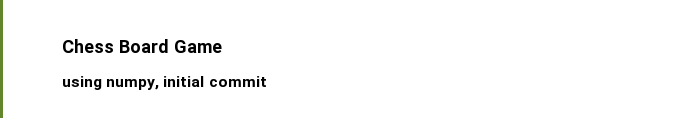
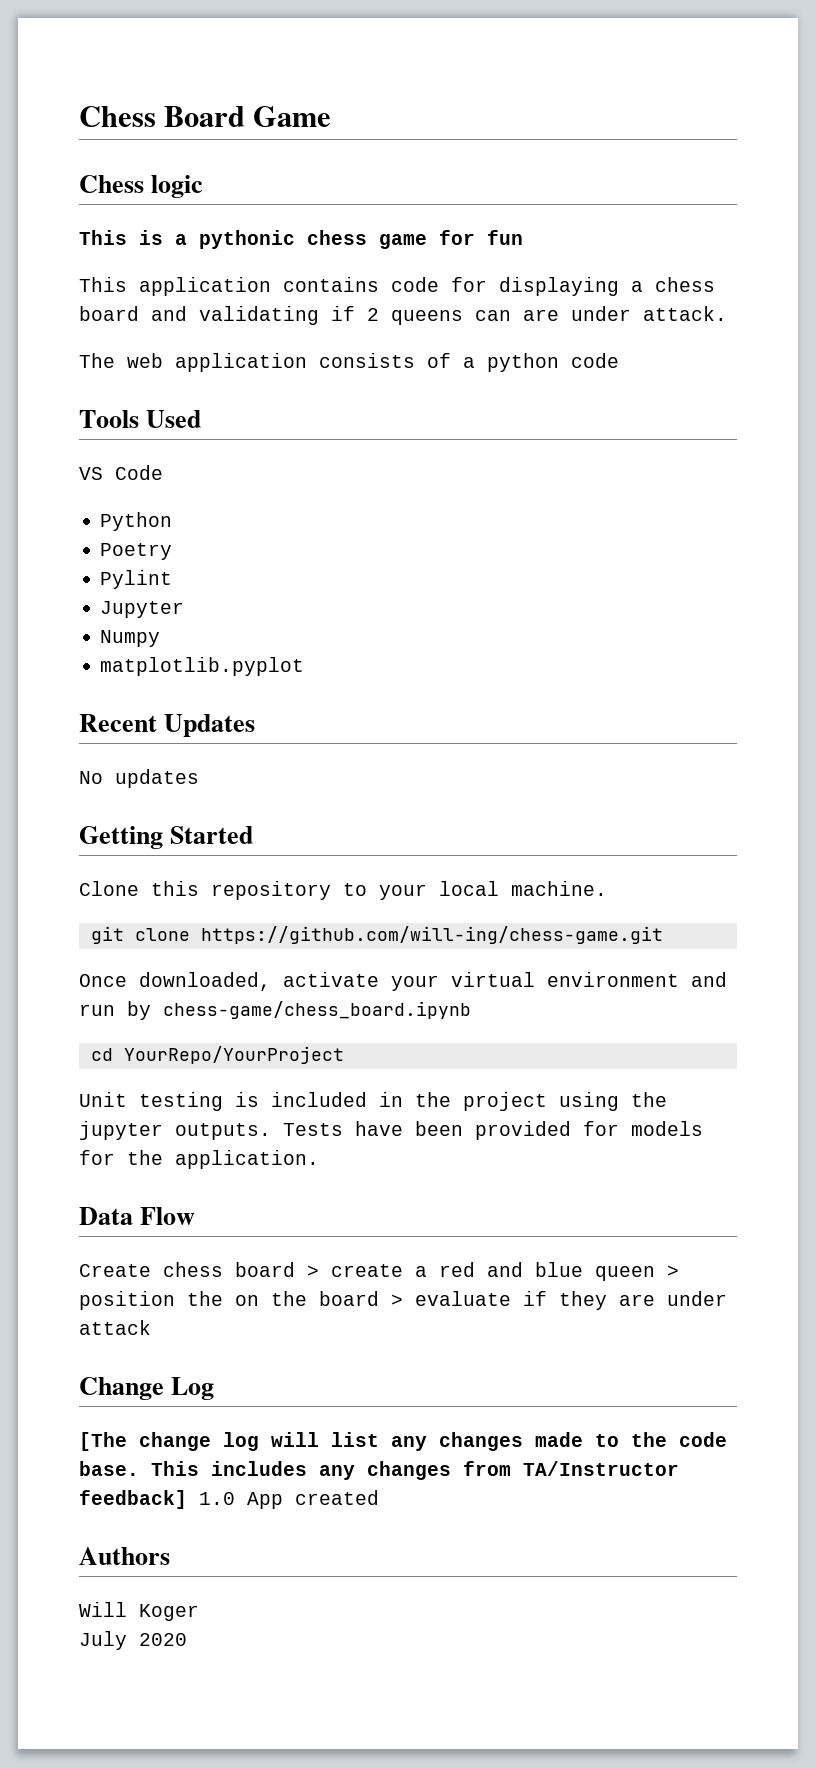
[62,76,267,90] using numpy, initial commit -> [79,175,204,198] [79,230,523,249] [79,277,715,296] [79,306,727,325] [79,353,619,372] [79,410,202,428] [79,465,163,480] [100,512,173,531] [100,543,173,560] [100,570,173,589] [100,601,185,618] [100,630,161,647] [100,657,305,676] [79,714,256,737] [79,769,199,788] [79,826,254,849] [79,881,607,900] [90,926,663,944] [79,972,727,991] [79,1001,471,1020] [90,1046,344,1064] [79,1092,667,1111] [79,1121,703,1140] [79,1150,319,1169] [79,1207,196,1225] [79,1262,679,1281] [79,1291,727,1310] [79,1320,151,1335] [79,1377,215,1400] [79,1432,727,1451] [79,1461,679,1480] [79,1490,379,1509] [79,1547,170,1565] [79,1602,199,1621] [79,1631,187,1650] Chess logic // This is a pythonic chess game for fun // This application contains code for displaying a chess board and validating if 2 queens can are under attack. // The web application consists of a python code // Tools Used // VS Code // Python // Poetry // Pylint // Jupyter // Numpy // matplotlib.pyplot // Recent Updates // No updates // Getting Started // Clone this repository to your local machine. // git clone https://github.com/will-ing/chess-game.git // Once downloaded, activate your virtual environment and run by chess-game/chess_board.ipynb // cd YourRepo/YourProject // Unit testing is included in the project using the jupyter outputs. Tests have been provided for models for the application. // Data Flow // Create chess board > create a red and blue queen > position the on the board > evaluate if they are under attack // Change Log // [The change log will list any changes made to the code base. This includes any changes from TA/Instructor feedback] 1.0 App created // Authors // Will Koger // July 2020

